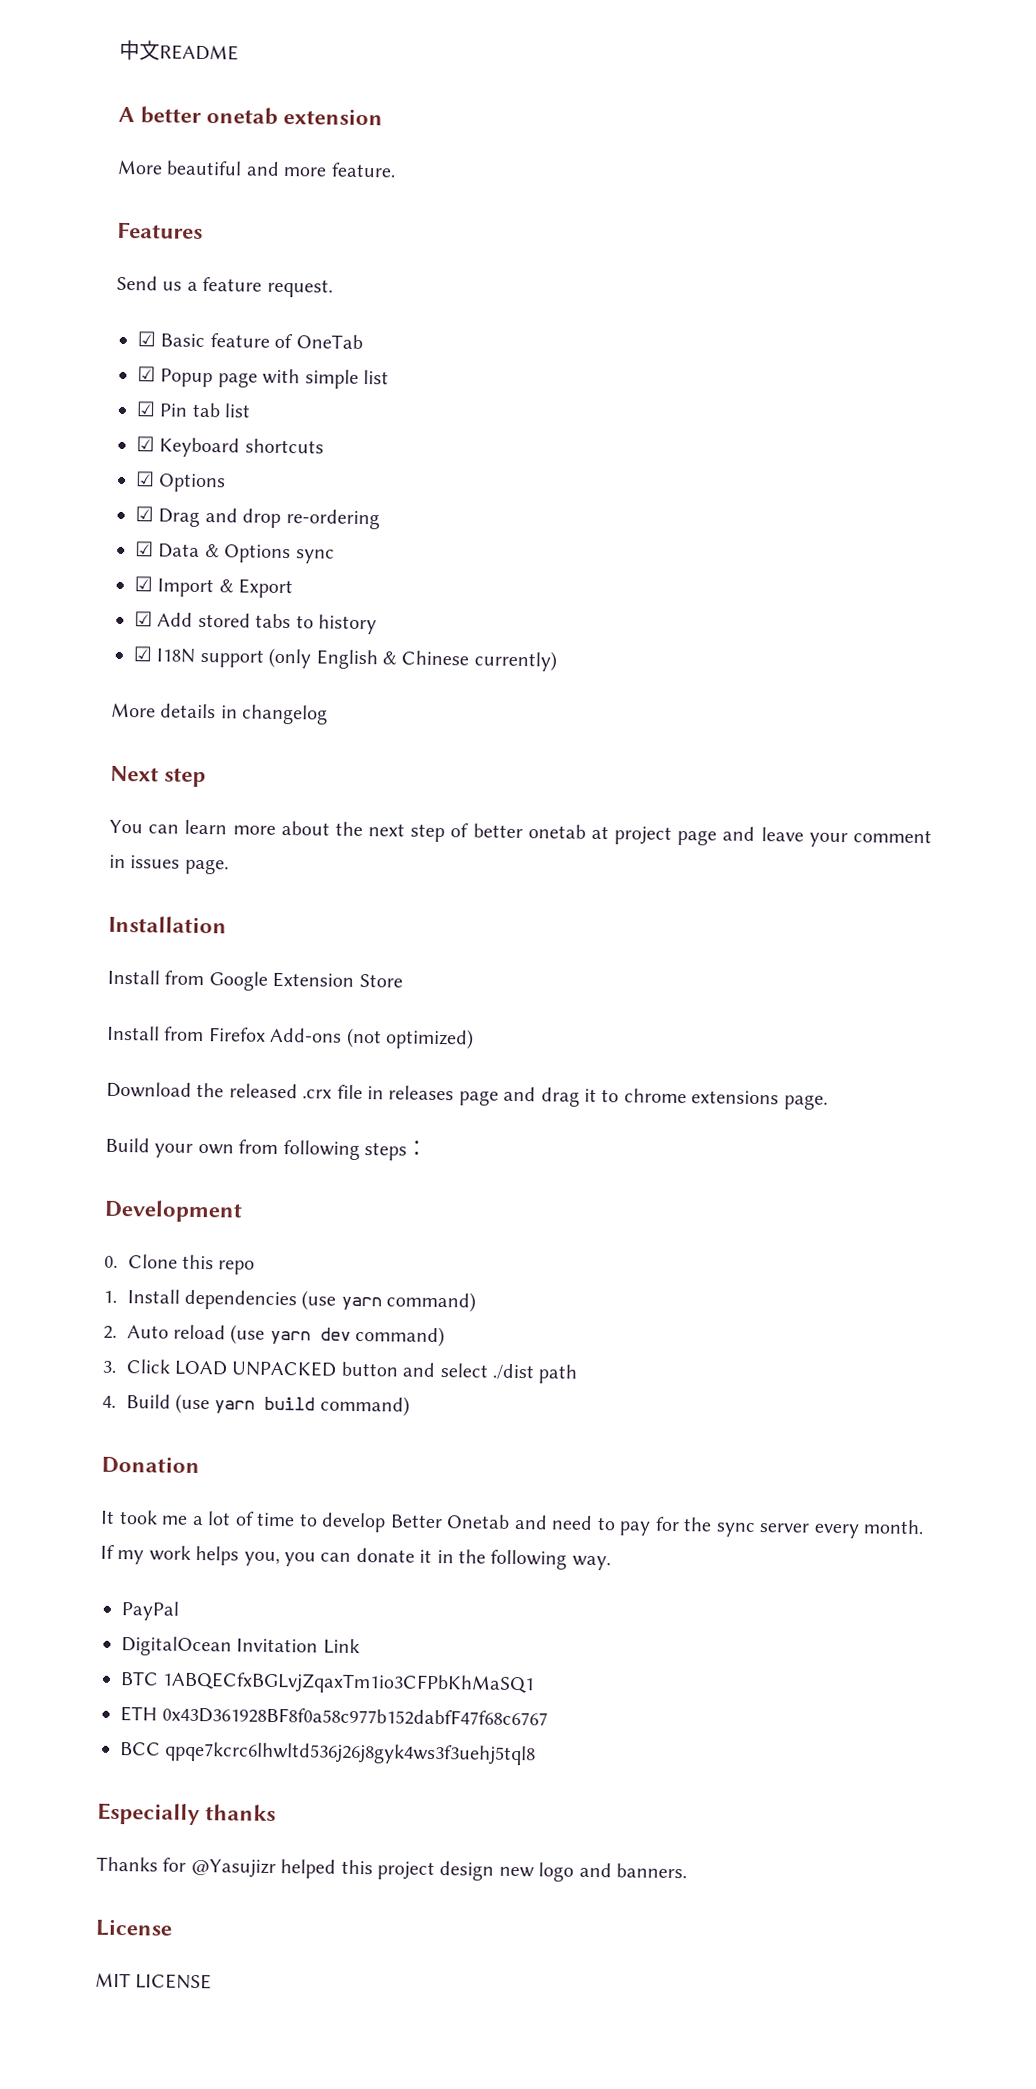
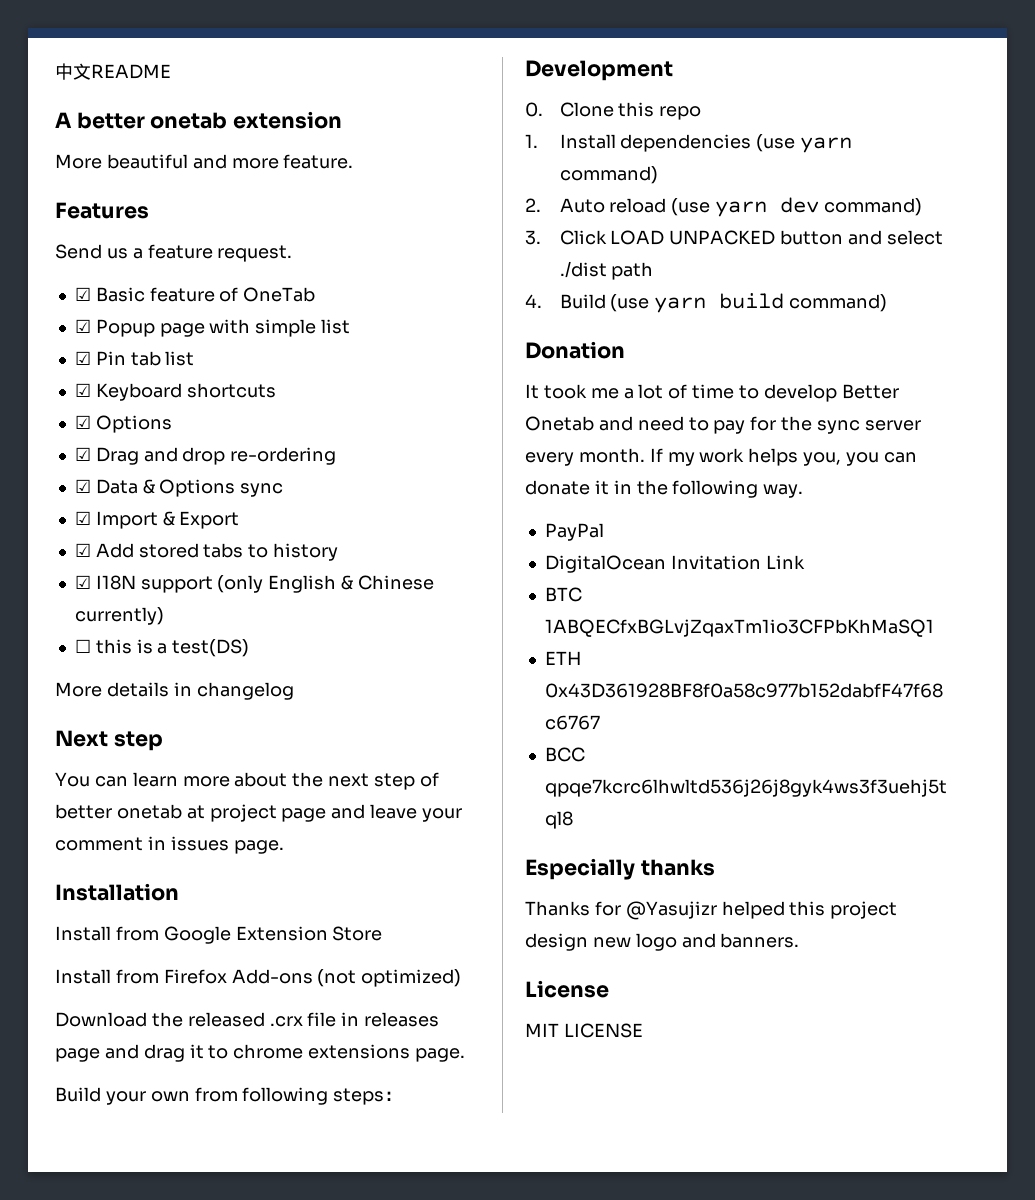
(557, 661) none -> [74,639,250,657] // ☐ this is a test(DS)

